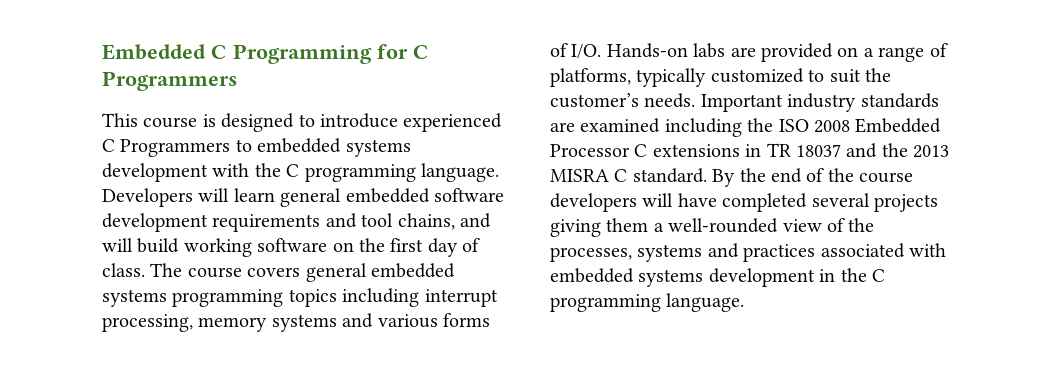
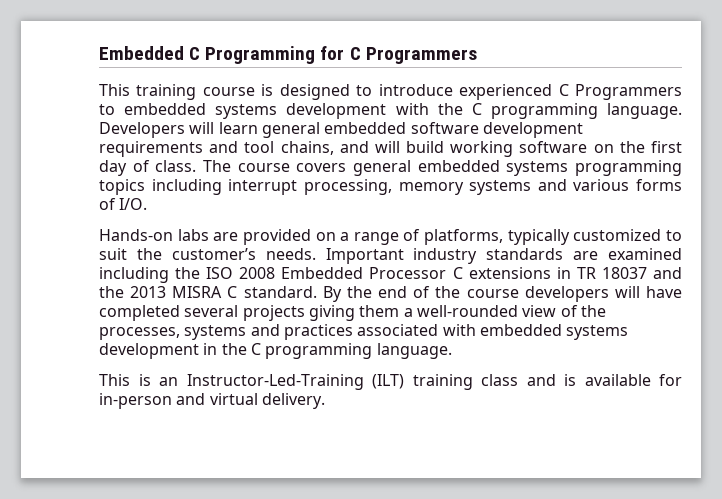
(138, 120) none -> [136,84,197,100] training
(602, 51) none -> (148, 204) //
(745, 302) none -> [99,374,682,390] [99,393,325,409] // This is an Instructor-Led-Training (ILT) training class and is available for in-person and virtual delivery.

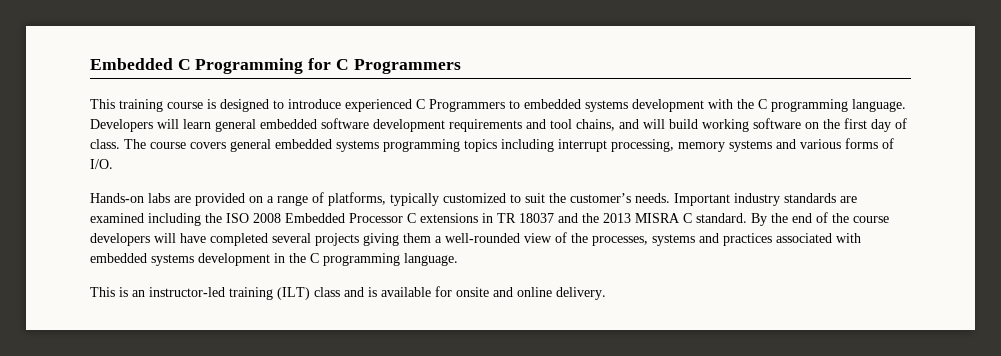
[186,374,473,390] Instructor-Led-Training (ILT) training -> [149,287,310,300] instructor-led training (ILT)
[99,393,258,409] in-person and virtual -> [456,287,552,297] onsite and online

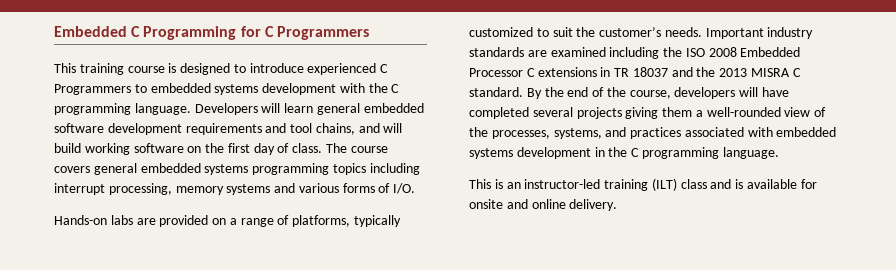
[853,216,889,223] course -> [629,90,671,99] course,
[652,234,695,246] systems -> [553,128,602,139] systems,

